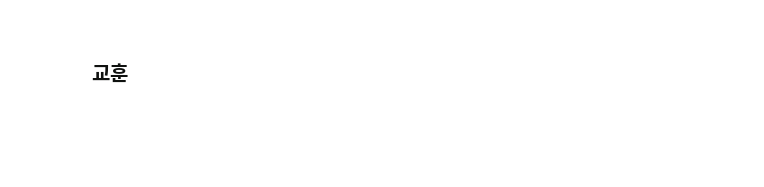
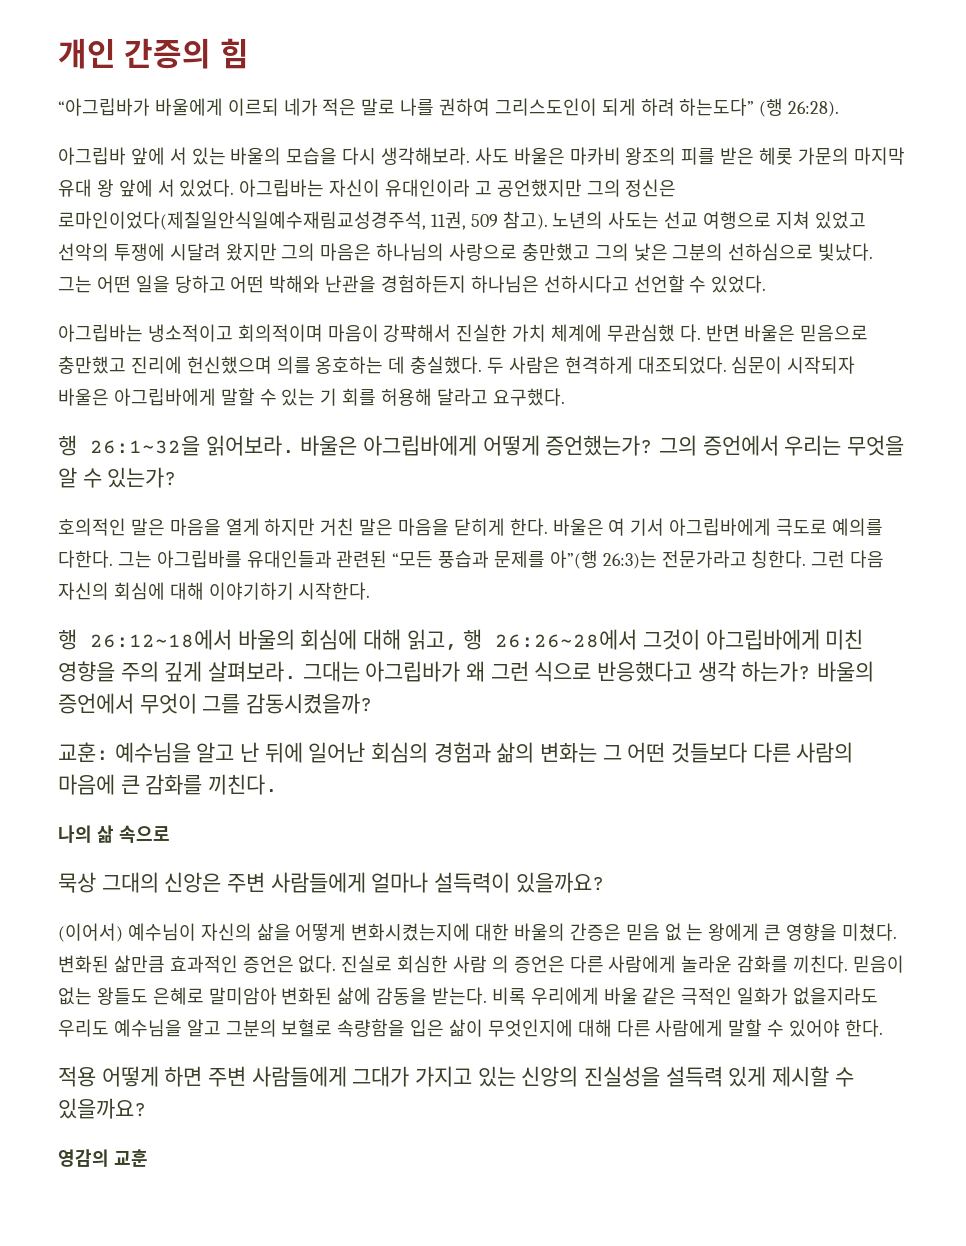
(92, 73) none -> [58,38,249,69] [58,98,840,117] [58,147,905,165] [58,179,677,197] [58,211,866,230] [58,243,874,261] [58,275,767,293] [58,324,869,342] [58,356,856,374] [58,388,565,406] [58,435,905,456] [58,467,178,488] [58,518,883,536] [58,550,885,569] [58,582,371,600] [58,629,864,651] [58,661,875,682] [58,693,374,714] [58,742,854,763] [58,774,279,795] [58,825,170,843] [58,872,605,893] [58,923,897,942] [58,955,904,973] [58,987,879,1005] [58,1019,883,1037] [58,1066,854,1087] [58,1098,147,1119] [58,1149,109,1167] 개인 간증의 힘 // “아그립바가 바울에게 이르되 네가 적은 말로 나를 권하여 그리스도인이 되게 하려 하는도다” (행 26:28). // 아그립바 앞에 서 있는 바울의 모습을 다시 생각해보라. 사도 바울은 마카비 왕조의 피를 받은 헤롯 가문의 마지막 유대 왕 앞에 서 있었다. 아그립바는 자신이 유대인이라 고 공언했지만 그의 정신은 로마인이었다(제칠일안식일예수재림교성경주석, 11권, 509 참고). 노년의 사도는 선교 여행으로 지쳐 있었고 선악의 투쟁에 시달려 왔지만 그의 마음은 하나님의 사랑으로 충만했고 그의 낯은 그분의 선하심으로 빛났다. 그는 어떤 일을 당하고 어떤 박해와 난관을 경험하든지 하나님은 선하시다고 선언할 수 있었다. // 아그립바는 냉소적이고 회의적이며 마음이 강퍅해서 진실한 가치 체계에 무관심했 다. 반면 바울은 믿음으로 충만했고 진리에 헌신했으며 의를 옹호하는 데 충실했다. 두 사람은 현격하게 대조되었다. 심문이 시작되자 바울은 아그립바에게 말할 수 있는 기 회를 허용해 달라고 요구했다. // 행 26:1~32을 읽어보라. 바울은 아그립바에게 어떻게 증언했는가? 그의 증언에서 우리는 무엇을 알 수 있는가? // 호의적인 말은 마음을 열게 하지만 거친 말은 마음을 닫히게 한다. 바울은 여 기서 아그립바에게 극도로 예의를 다한다. 그는 아그립바를 유대인들과 관련된 “모든 풍습과 문제를 아”(행 26:3)는 전문가라고 칭한다. 그런 다음 자신의 회심에 대해 이야기하기 시작한다. // 행 26:12~18에서 바울의 회심에 대해 읽고, 행 26:26~28에서 그것이 아그립바에게 미친 영향을 주의 깊게 살펴보라. 그대는 아그립바가 왜 그런 식으로 반응했다고 생각 하는가? 바울의 증언에서 무엇이 그를 감동시켰을까? // 교훈: 예수님을 알고 난 뒤에 일어난 회심의 경험과 삶의 변화는 그 어떤 것들보다 다른 사람의 마음에 큰 감화를 끼친다. // 나의 삶 속으로 // 묵상 그대의 신앙은 주변 사람들에게 얼마나 설득력이 있을까요? // (이어서) 예수님이 자신의 삶을 어떻게 변화시켰는지에 대한 바울의 간증은 믿음 없 는 왕에게 큰 영향을 미쳤다. 변화된 삶만큼 효과적인 증언은 없다. 진실로 회심한 사람 의 증언은 다른 사람에게 놀라운 감화를 끼친다. 믿음이 없는 왕들도 은혜로 말미암아 변화된 삶에 감동을 받는다. 비록 우리에게 바울 같은 극적인 일화가 없을지라도 우리도 예수님을 알고 그분의 보혈로 속량함을 입은 삶이 무엇인지에 대해 다른 사람에게 말할 수 있어야 한다. // 적용 어떻게 하면 주변 사람들에게 그대가 가지고 있는 신앙의 진실성을 설득력 있게 제시할 수 있을까요? // 영감의

